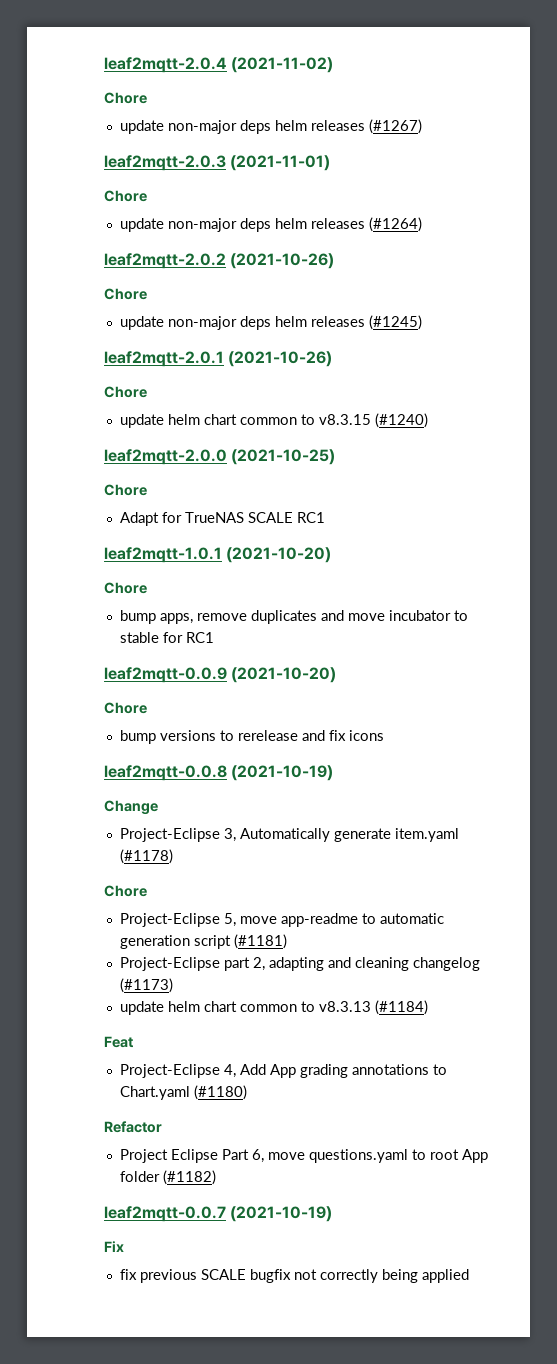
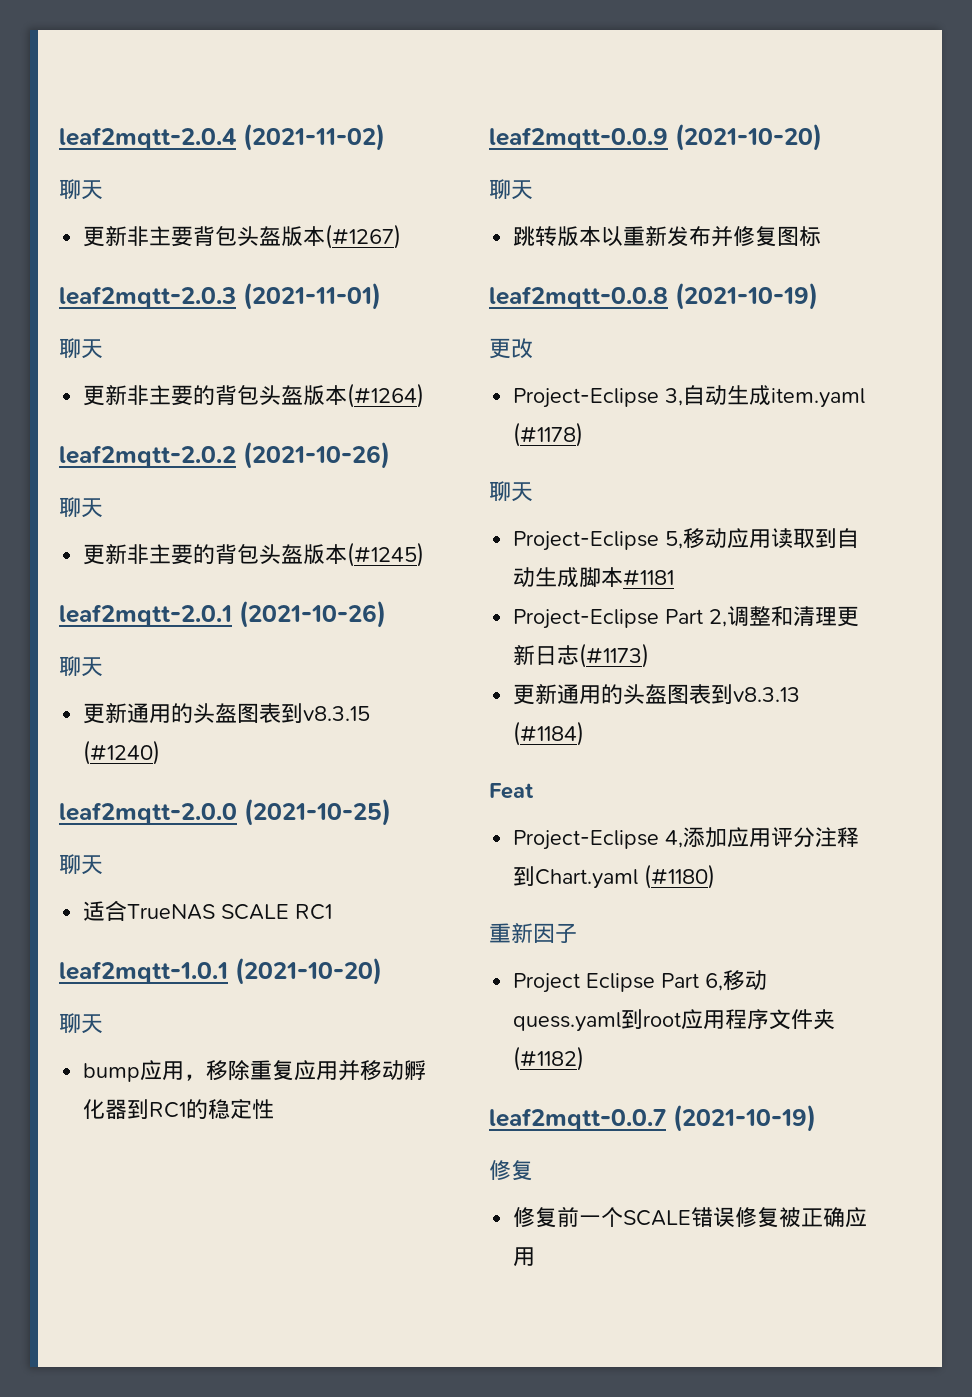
[104,92,147,104] [119,119,422,134] [104,155,331,171] [104,190,147,202] [119,217,422,232] [104,253,335,269] [104,288,147,300] [119,315,422,330] [104,351,333,367] [104,386,147,398] [119,414,315,428] Chore // update non-major deps helm releases (#1267) // leaf2mqtt-2.0.3 (2021-11-01) // Chore // update non-major deps helm releases (#1264) // leaf2mqtt-2.0.2 (2021-10-26) // Chore // update non-major deps helm releases (#1245) // leaf2mqtt-2.0.1 (2021-10-26) // Chore // update helm chart common to -> [59,179,103,200] [83,224,402,249] [59,282,381,310] [59,338,103,359] [83,383,425,408] [59,441,390,469] [59,497,103,518] [83,542,425,567] [59,600,386,628] [59,656,103,677] [83,703,304,724] 聊天 // 更新非主要背包头盔版本(#1267) // leaf2mqtt-2.0.3 (2021-11-01) // 聊天 // 更新非主要的背包头盔版本(#1264) // leaf2mqtt-2.0.2 (2021-10-26) // 聊天 // 更新非主要的背包头盔版本(#1245) // leaf2mqtt-2.0.1 (2021-10-26) // 聊天 // 更新通用的头盔图表到
[104,484,147,496] [119,512,182,526] Chore // Adapt for -> [59,854,103,875] [83,900,128,921] 聊天 // 适合
[104,582,147,594] [119,610,468,624] [119,632,214,643] Chore // bump apps, remove duplicates and move incubator to stable for RC1 -> [59,1013,103,1034] [83,1060,427,1082] [83,1099,275,1119] 聊天 // bump应用，移除重复应用并移动孵化器到RC1的稳定性
[104,702,147,714] [119,730,384,744] Chore // bump versions to rerelease and fix icons -> [489,179,533,200] [513,226,822,247] 聊天 // 跳转版本以重新发布并修复图标
[104,800,158,815] Change -> [489,338,533,359] 更改
[239,828,391,842] Automatically generate -> [683,385,772,405] 自动生成
[104,885,147,897] Chore -> [489,481,533,502] 聊天
[239,913,444,927] [119,934,287,949] [119,957,480,971] [119,978,173,993] [119,1001,315,1015] move app-readme to automatic generation script (#1181) // Project-Eclipse part 2, adapting and cleaning changelog (#1173) // update helm chart common to -> [683,528,860,549] [513,567,675,588] [513,606,860,629] [513,643,650,668] [513,684,734,705] 移动应用读取到自动生成脚本#1181 // Project-Eclipse Part 2,调整和清理更新日志(#1173) // 更新通用的头盔图表到
[239,1064,447,1078] Add App grading annotations to -> [683,827,860,848] [513,866,536,886] 添加应用评分注释到
[104,1121,162,1133] Refactor -> [489,923,577,943] 重新因子
[267,1149,488,1163] [119,1170,216,1185] [104,1206,333,1222] [104,1241,124,1252] [119,1269,469,1283] move questions.yaml to root App folder (#1182) // leaf2mqtt-0.0.7 (2021-10-19) // Fix // fix previous SCALE bugfix not correctly being applied -> [723,970,768,991] [513,1009,836,1032] [513,1046,585,1071] [489,1104,816,1132] [489,1160,533,1181] [513,1206,868,1228] [513,1247,536,1266] 移动quess.yaml到root应用程序文件夹(#1182) // leaf2mqtt-0.0.7 (2021-10-19) // 修复 // 修复前一个SCALE错误修复被正确应用

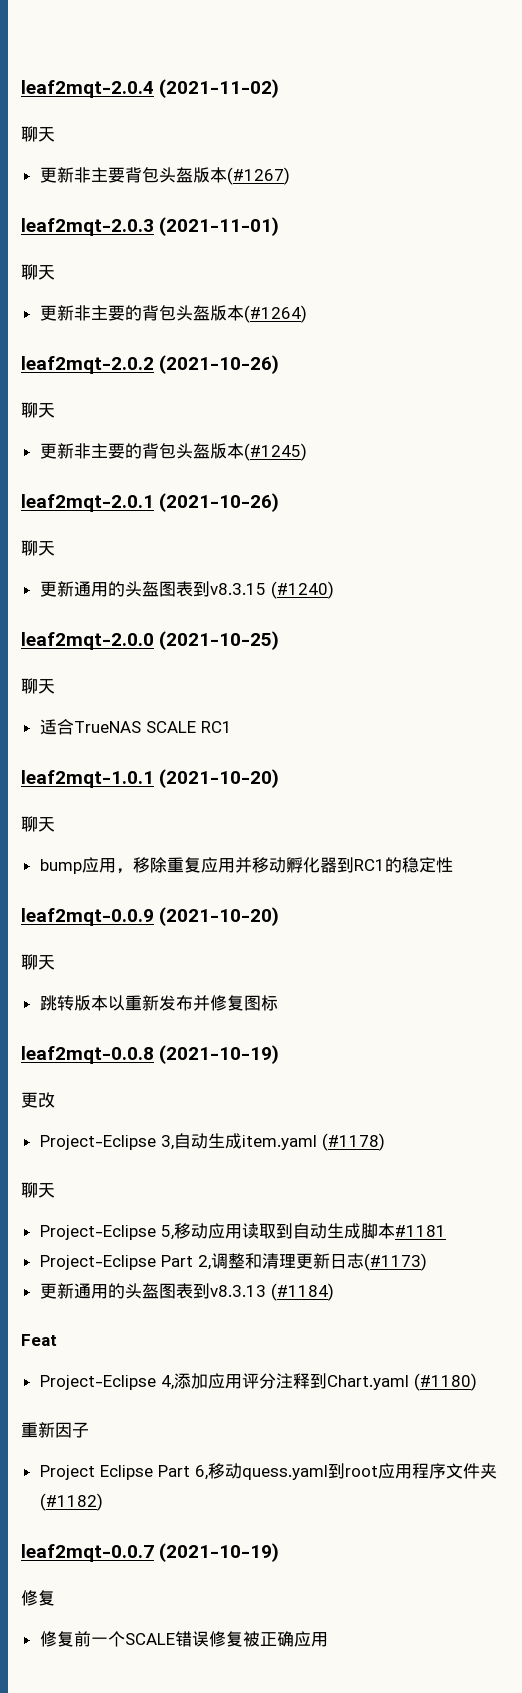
[59,127,237,150] leaf2mqtt-2.0.4 -> [21,80,154,98] leaf2mqt-2.0.4
[59,286,236,309] leaf2mqtt-2.0.3 -> [21,218,154,236] leaf2mqt-2.0.3
[59,445,236,468] leaf2mqtt-2.0.2 -> [21,356,154,374] leaf2mqt-2.0.2
[59,604,232,627] leaf2mqtt-2.0.1 -> [21,494,154,512] leaf2mqt-2.0.1
[59,802,237,825] leaf2mqtt-2.0.0 -> [21,632,154,650] leaf2mqt-2.0.0
[59,961,228,984] leaf2mqtt-1.0.1 -> [21,770,154,788] leaf2mqt-1.0.1
[489,127,668,150] leaf2mqtt-0.0.9 -> [21,908,154,926] leaf2mqt-0.0.9
[489,286,668,309] leaf2mqtt-0.0.8 -> [21,1046,154,1064] leaf2mqt-0.0.8
[489,1108,666,1131] leaf2mqtt-0.0.7 -> [21,1544,154,1562] leaf2mqt-0.0.7

